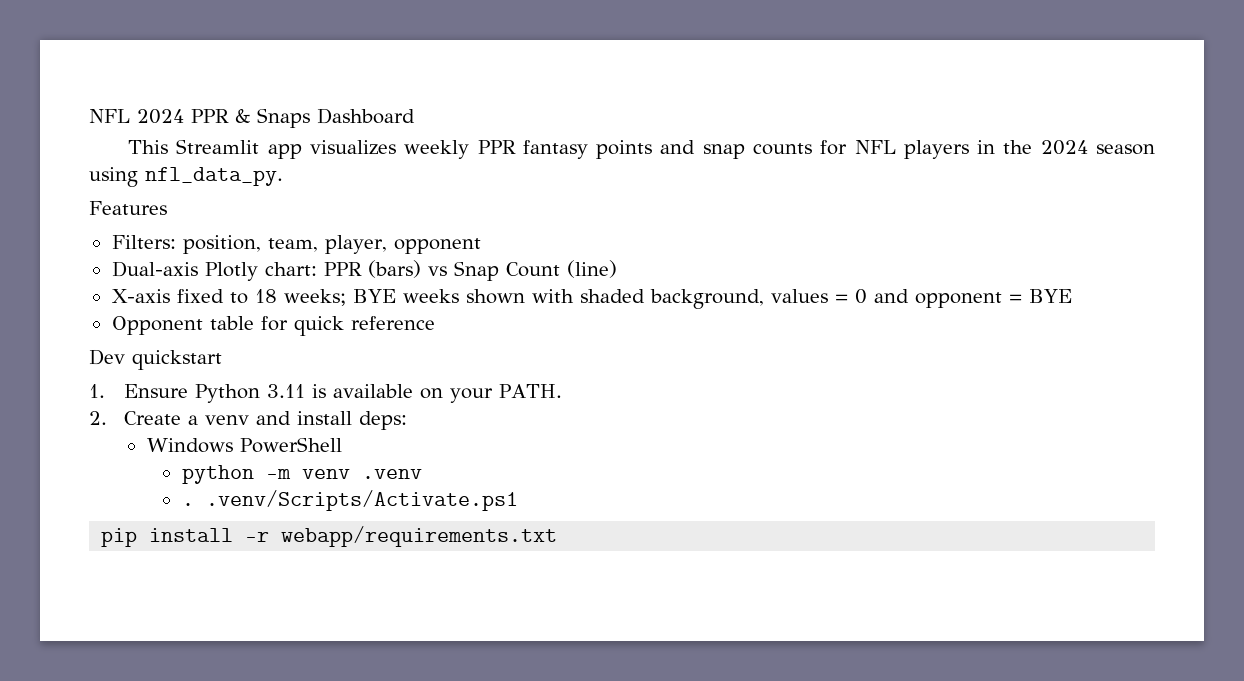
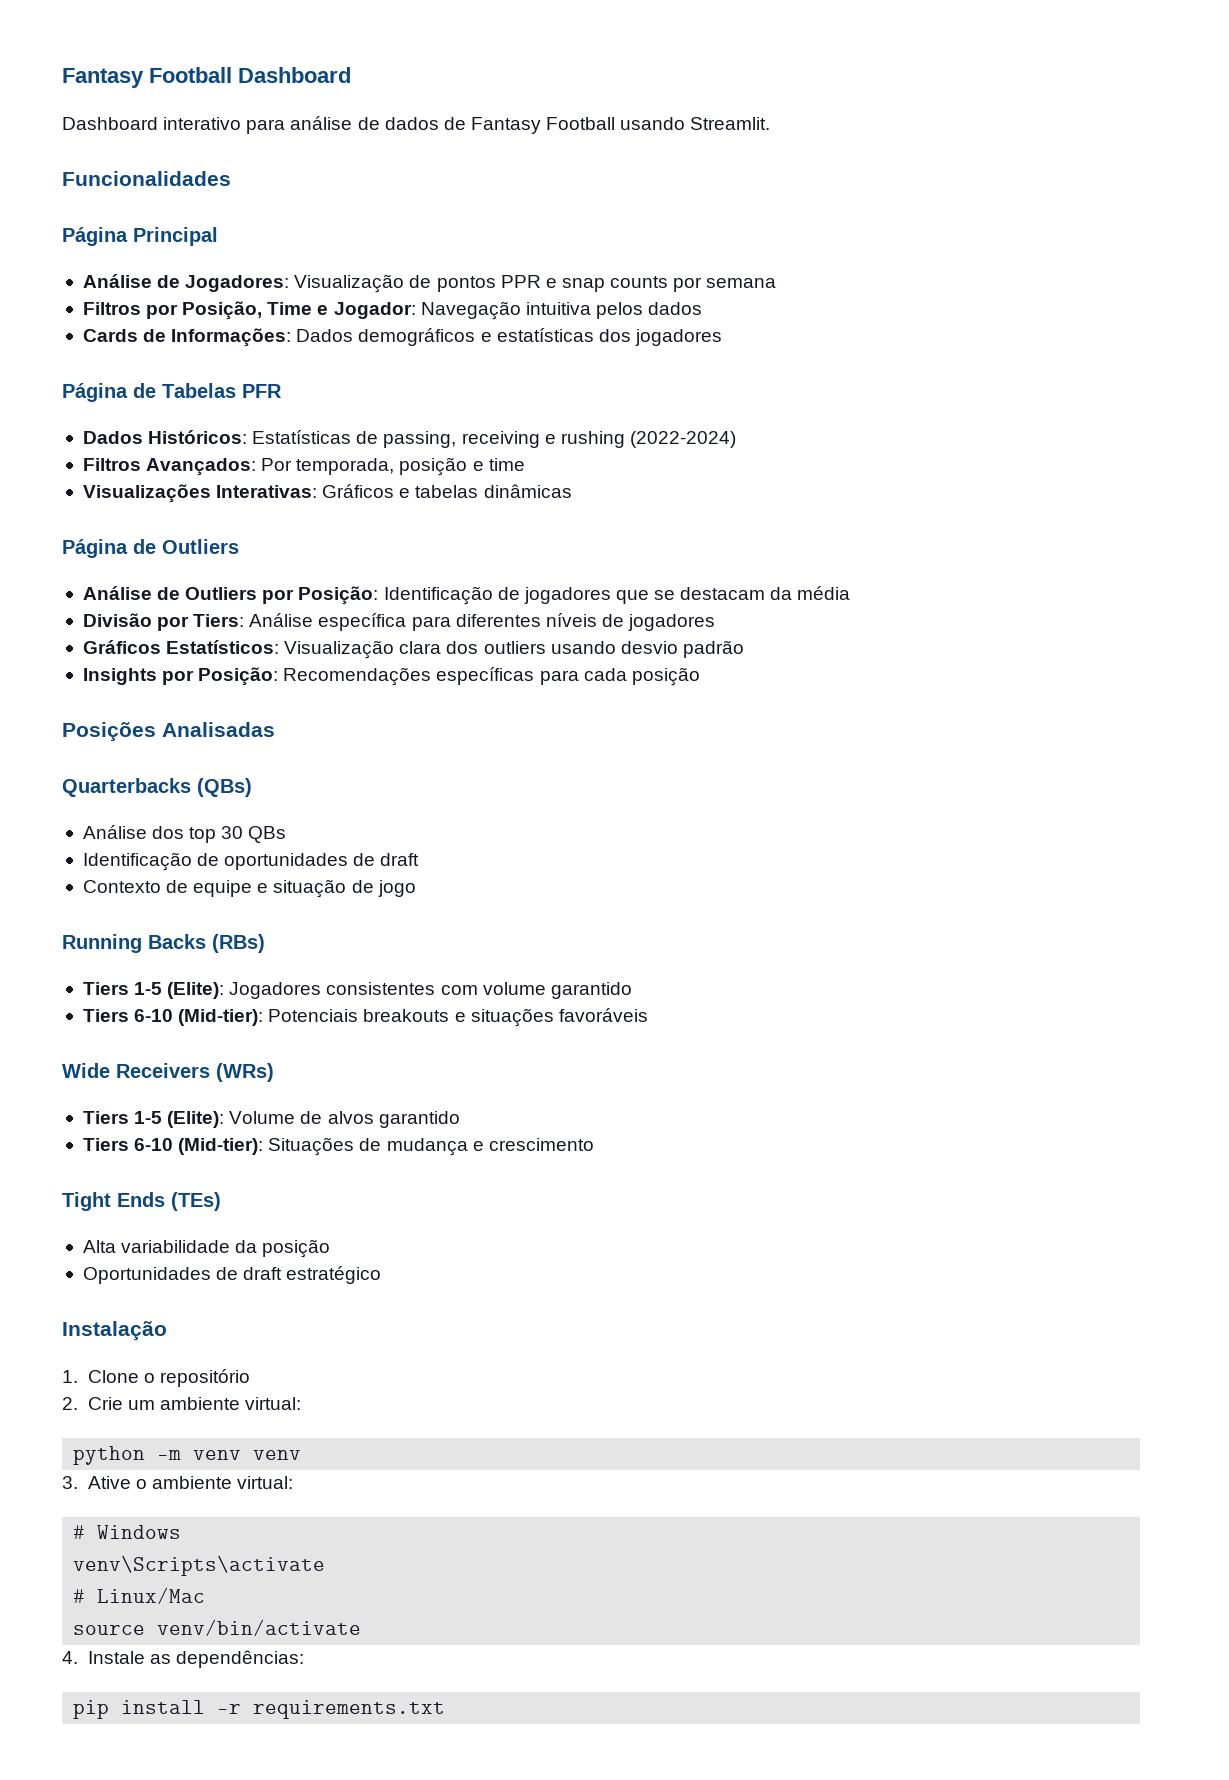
[89,108,415,128] [128,139,1156,159] [89,167,283,187] [89,201,167,215] [111,235,481,254] [111,260,617,281] [111,289,1072,309] [111,316,435,336] [89,349,222,370] [89,384,563,403] [89,411,408,430] [146,437,342,453] [181,465,422,484] [181,490,518,511] NFL 2024 PPR & Snaps Dashboard // This Streamlit app visualizes weekly PPR fantasy points and snap counts for NFL players in the 2024 season using nfl_data_py. // Features // Filters: position, team, player, opponent // Dual-axis Plotly chart: PPR (bars) vs Snap Count (line) // X-axis fixed to 18 weeks; BYE weeks shown with shaded background, values = 0 and opponent = BYE // Opponent table for quick reference // Dev quickstart // 1. Ensure Python 3.11 is available on your PATH. // 2. Create a venv and install deps: // Windows PowerShell // python -m venv .venv // . .venv/Scripts/Activate.ps1 -> [62,67,351,88] [62,116,771,134] [62,171,231,186] [62,227,218,246] [82,274,777,293] [82,301,703,320] [82,328,722,347] [62,383,282,402] [82,430,736,448] [82,457,525,476] [82,484,572,503] [62,539,239,558] [82,586,851,605] [82,613,716,631] [82,640,744,659] [82,667,700,686] [62,722,275,742] [62,778,252,797] [82,825,287,843] [82,852,420,871] [82,879,416,898] [62,934,265,953] [82,982,632,999] [82,1008,648,1027] [62,1063,274,1082] [82,1111,460,1128] [82,1137,594,1156] [62,1192,221,1211] [82,1239,331,1258] [82,1266,382,1284] [62,1321,167,1341] [62,1369,250,1387] [62,1397,301,1410] [73,1446,302,1465] [62,1476,293,1489] [73,1525,182,1540] [73,1555,326,1576] [73,1587,206,1604] [73,1619,362,1636] [62,1650,304,1668] Fantasy Football Dashboard // Dashboard interativo para análise de dados de Fantasy Football usando Streamlit. // Funcionalidades // Página Principal // Análise de Jogadores: Visualização de pontos PPR e snap counts por semana // Filtros por Posição, Time e Jogador: Navegação intuitiva pelos dados // Cards de Informações: Dados demográficos e estatísticas dos jogadores // Página de Tabelas PFR // Dados Históricos: Estatísticas de passing, receiving e rushing (2022-2024) // Filtros Avançados: Por temporada, posição e time // Visualizações Interativas: Gráficos e tabelas dinâmicas // Página de Outliers // Análise de Outliers por Posição: Identificação de jogadores que se destacam da média // Divisão por Tiers: Análise específica para diferentes níveis de jogadores // Gráficos Estatísticos: Visualização clara dos outliers usando desvio padrão // Insights por Posição: Recomendações específicas para cada posição // Posições Analisadas // Quarterbacks (QBs) // Análise dos top 30 QBs // Identificação de oportunidades de draft // Contexto de equipe e situação de jogo // Running Backs (RBs) // Tiers 1-5 (Elite): Jogadores consistentes com volume garantido // Tiers 6-10 (Mid-tier): Potenciais breakouts e situações favoráveis // Wide Receivers (WRs) // Tiers 1-5 (Elite): Volume de alvos garantido // Tiers 6-10 (Mid-tier): Situações de mudança e crescimento // Tight Ends (TEs) // Alta variabilidade da posição // Oportunidades de draft estratégico // Instalação // 1. Clone o repositório // 2. Crie um ambiente virtual: // python -m venv venv // 3. Ative o ambiente virtual: // # Windows // venv\Scripts\activate // # Linux/Mac // source venv/bin/activate // 4. Instale as dependências:
[281,526,558,547] webapp/requirements.txt -> [253,1700,446,1719] requirements.txt

